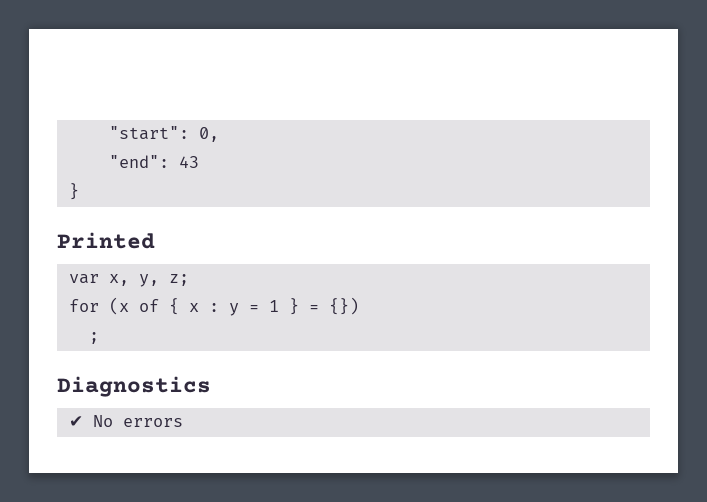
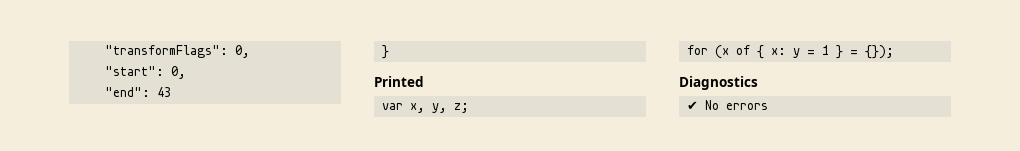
(109, 133) none -> [104,45,250,58] "transformFlags": 0, //
[189,303,219,312] x : -> [770,48,786,55] x:
[329,297,359,315] [89,332,99,344] {}) // ; -> [864,45,894,59] {});

